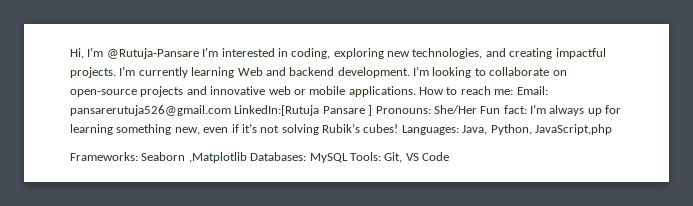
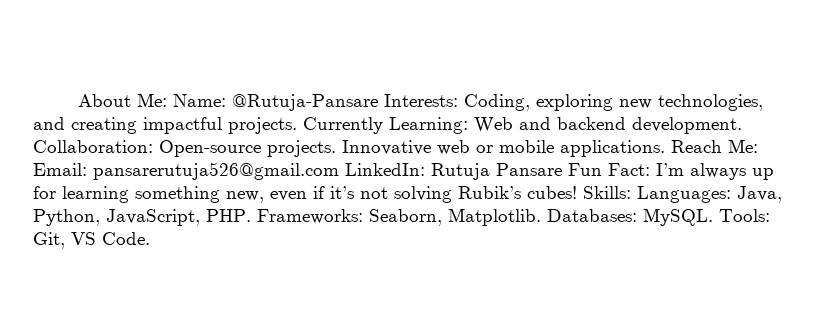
[70,47,331,59] Hi, I’m @Rutuja-Pansare I’m interested in coding, -> [78,93,531,111] About Me: Name: @Rutuja-Pansare Interests: Coding,
[119,66,235,78] I’m currently learning -> [303,117,468,134] Currently Learning:
[413,66,567,78] [70,86,548,97] [70,105,527,116] I’m looking to collaborate on open-source projects and innovative web or mobile applications. How to reach me: Email: pansarerutuja526@gmail.com LinkedIn:[Rutuja Pansare ] Pronouns: She/Her Fun fact: -> [33,139,758,157] [33,162,650,180] Collaboration: Open-source projects. Innovative web or mobile applications. Reach Me: Email: pansarerutuja526@gmail.com LinkedIn: Rutuja Pansare Fun Fact:
(399, 128) none -> [583,186,631,199] Skills:
[534,124,612,135] [70,152,348,163] JavaScript,php // Frameworks: Seaborn ,Matplotlib Databases: MySQL -> [106,208,713,226] JavaScript, PHP. Frameworks: Seaborn, Matplotlib. Databases: MySQL.
[422,152,449,161] Code -> [102,232,150,245] Code.

